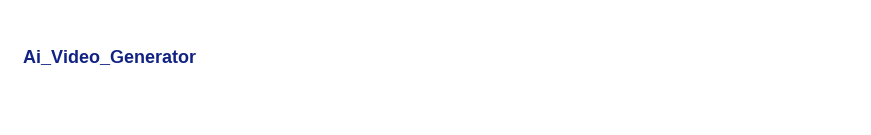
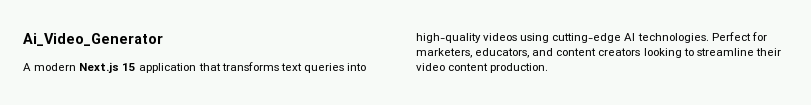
(196, 57) none -> [23,62,366,73] [416,32,767,43] [416,48,781,58] [416,63,549,73] // A modern Next.js 15 application that transforms text queries into high-quality videos using cutting-edge AI technologies. Perfect for marketers, educators, and content creators looking to streamline their video content production.

